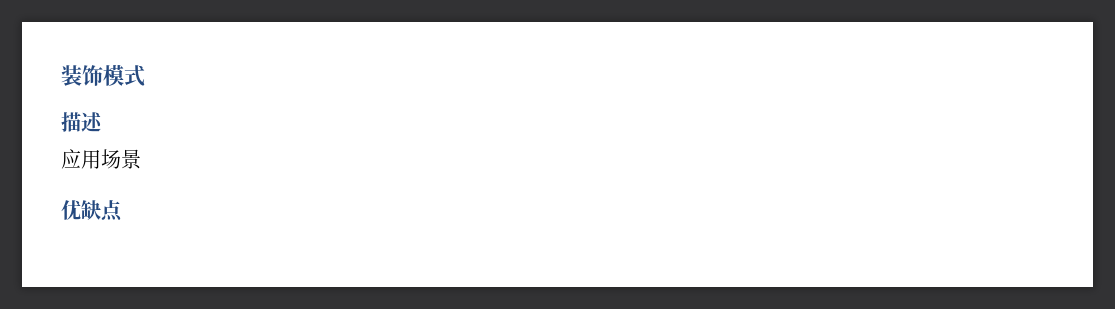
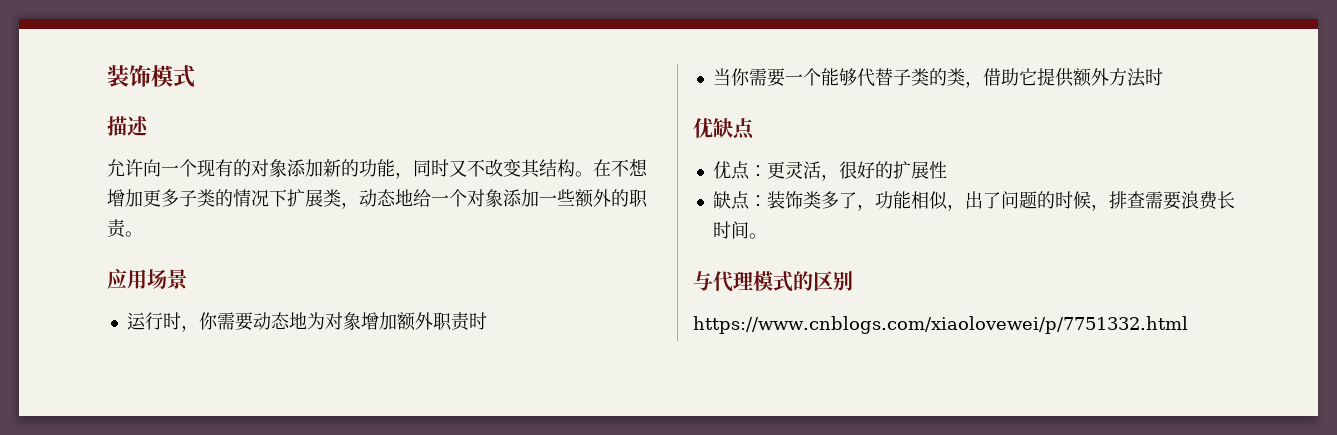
[61,149,141,169] [61,200,123,222] 应用场景 // 优缺点 -> [107,158,648,179] [107,189,648,209] [107,219,143,238] [107,269,188,290] [126,312,487,332] [712,68,1163,88] [693,118,755,140] [712,161,947,181] [712,191,1235,211] [712,221,767,239] [693,271,853,292] [693,316,1188,334] 允许向一个现有的对象添加新的功能，同时又不改变其结构。在不想增加更多子类的情况下扩展类，动态地给一个对象添加一些额外的职责。 // 应用场景 // 运行时，你需要动态地为对象增加额外职责时 // 当你需要一个能够代替子类的类，借助它提供额外方法时 // 优缺点 // 优点：更灵活，很好的扩展性 // 缺点：装饰类多了，功能相似，出了问题的时候，排查需要浪费长时间。 // 与代理模式的区别 // https://www.cnblogs.com/xiaolovewei/p/7751332.html

